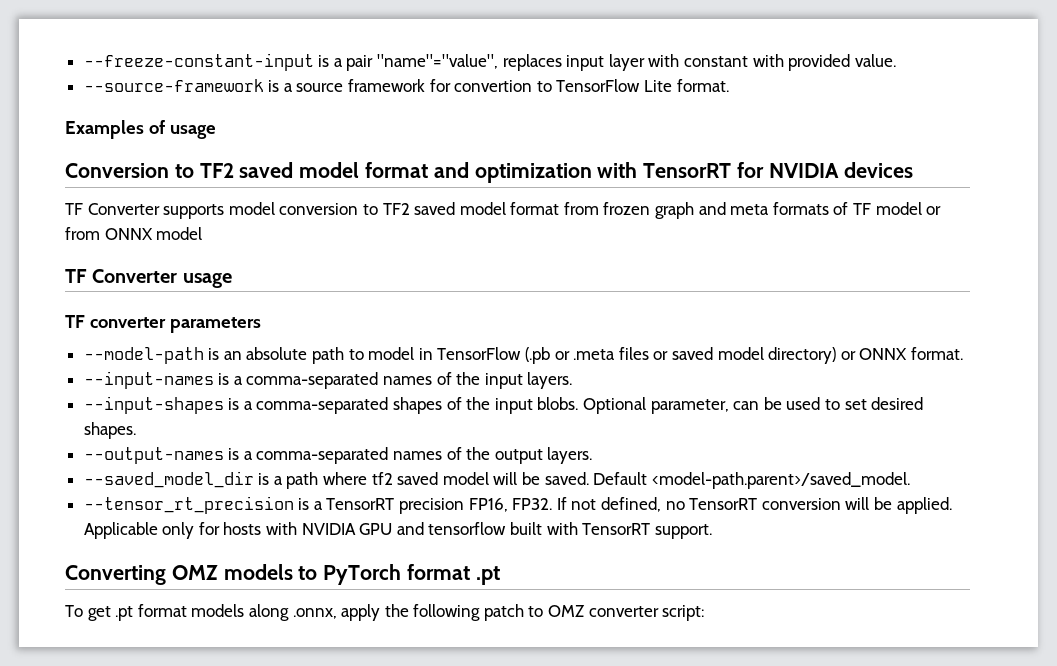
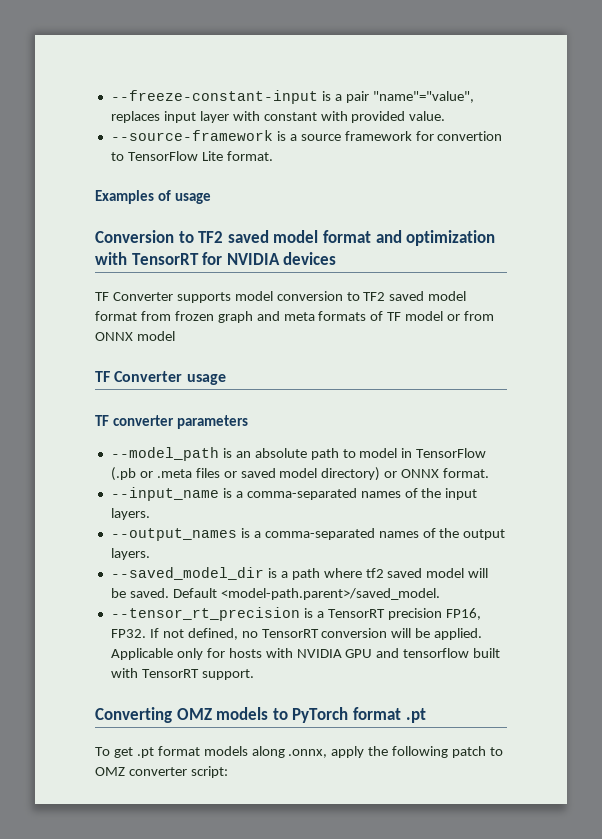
[83,347,204,364] --model-path -> [110,447,219,461] --model_path
[83,371,214,389] --input-names -> [110,487,219,501] --input_name
[83,396,924,414] [83,422,136,439] [83,447,224,464] --input-shapes is a comma-separated shapes of the input blobs. Optional parameter, can be used to set desired shapes. // --output-names -> [110,528,237,541] --output_names

